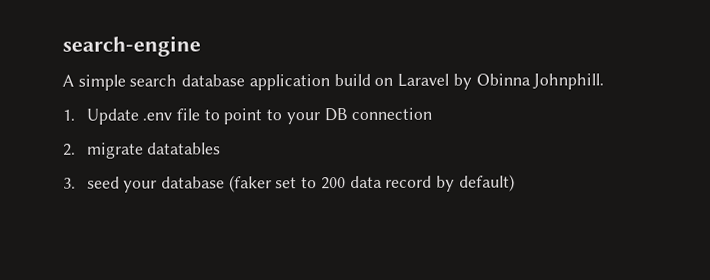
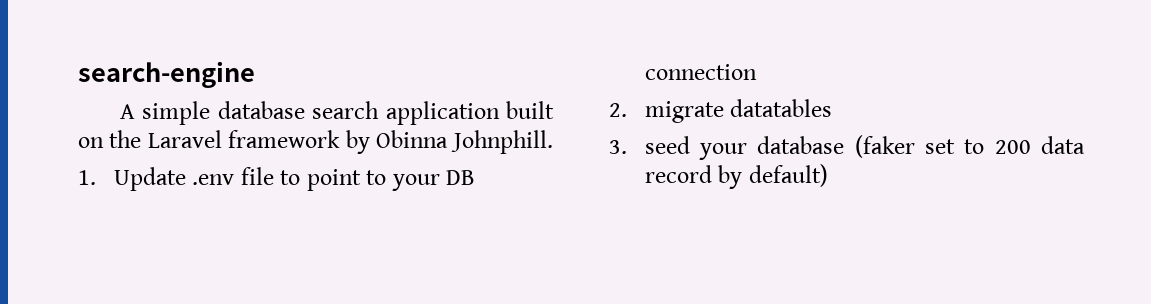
[129,73,450,91] search database application build on Laravel -> [217,101,554,125] [78,130,341,148] database search application built on the Laravel framework

